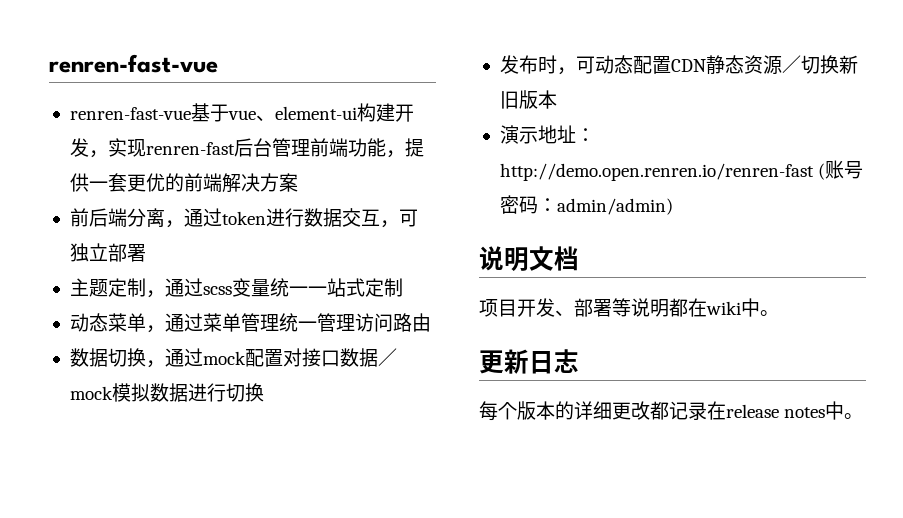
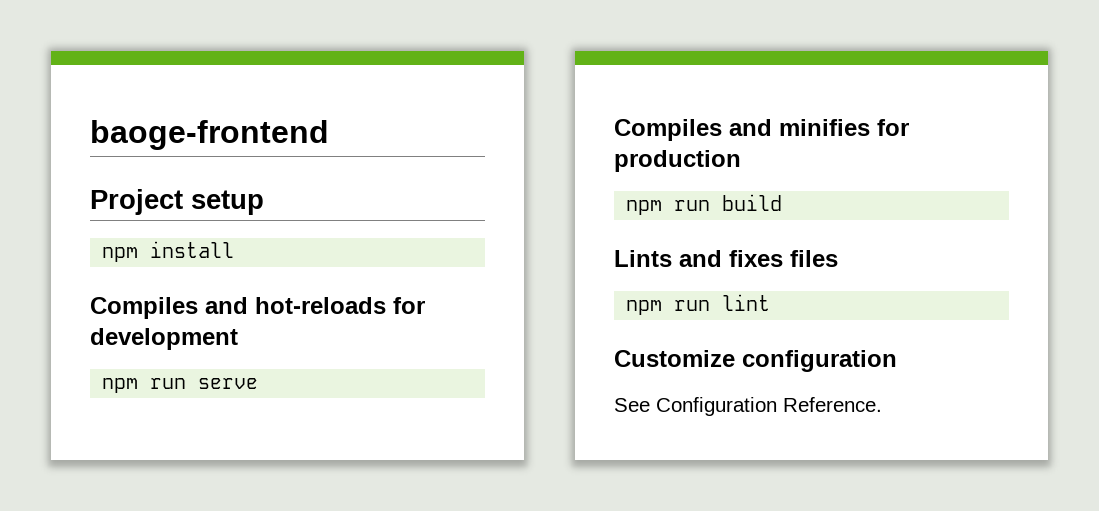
[49,54,218,73] [69,103,414,122] [69,138,424,158] [69,173,298,193] [69,208,418,228] [69,243,146,262] [69,278,403,298] [69,313,431,333] [69,348,397,368] [69,383,264,402] [499,55,858,75] [499,90,557,109] [499,125,595,144] [499,160,864,181] [499,195,673,215] [479,246,579,271] [479,298,779,317] [479,349,579,374] [479,401,864,421] renren-fast-vue // renren-fast-vue基于vue、element-ui构建开发，实现renren-fast后台管理前端功能，提供一套更优的前端解决方案 // 前后端分离，通过token进行数据交互，可独立部署 // 主题定制，通过scss变量统一一站式定制 // 动态菜单，通过菜单管理统一管理访问路由 // 数据切换，通过mock配置对接口数据／mock模拟数据进行切换 // 发布时，可动态配置CDN静态资源／切换新旧版本 // 演示地址：http://demo.open.renren.io/renren-fast (账号密码：admin/admin) // 说明文档 // 项目开发、部署等说明都在wiki中。 // 更新日志 // 每个版本的详细更改都记录在release notes中。 -> [90,120,329,150] [90,189,264,215] [102,241,235,262] [90,297,425,319] [90,328,238,350] [102,378,259,393] [614,119,909,141] [614,150,741,172] [626,194,783,215] [614,250,838,267] [626,294,771,315] [614,350,897,372] [614,397,882,416] baoge-frontend // Project setup // npm install // Compiles and hot-reloads for development // npm run serve // Compiles and minifies for production // npm run build // Lints and fixes files // npm run lint // Customize configuration // See Configuration Reference.

